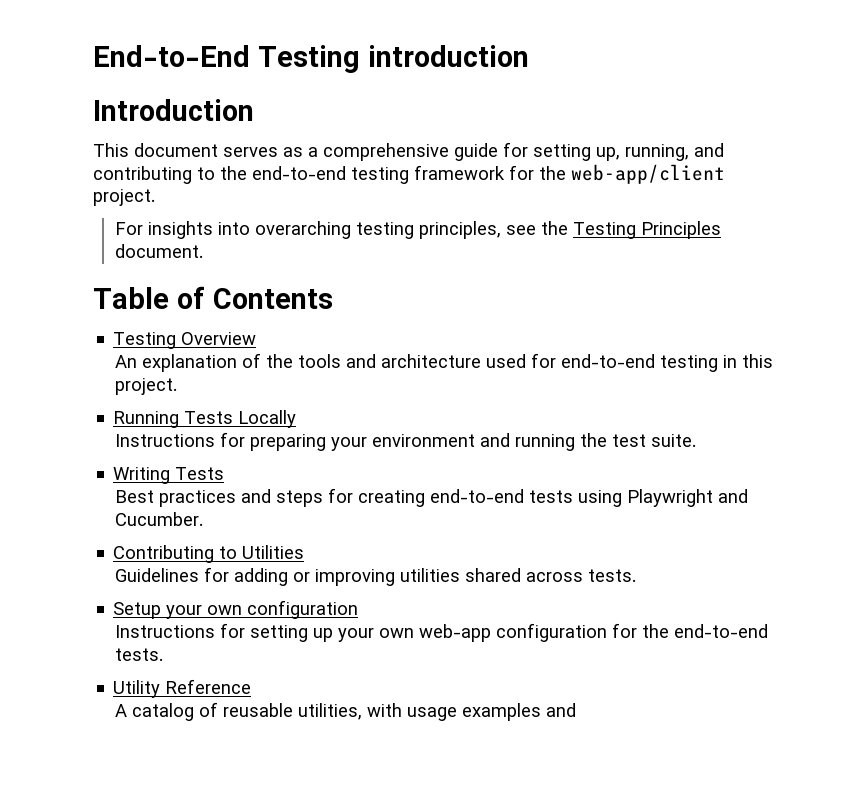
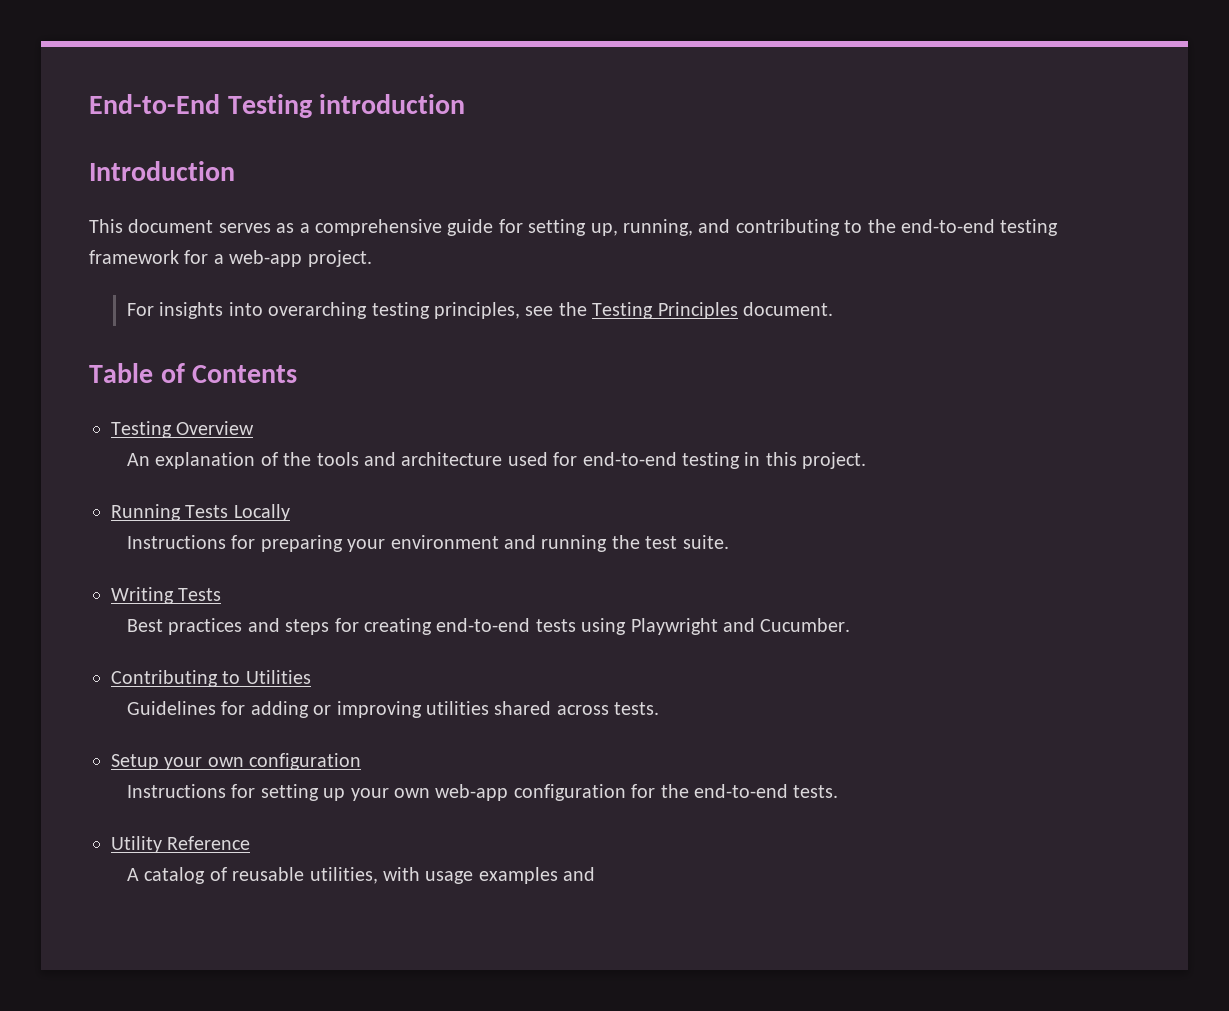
[539,164,725,184] the web-app/client -> [213,250,303,267] a web-app

